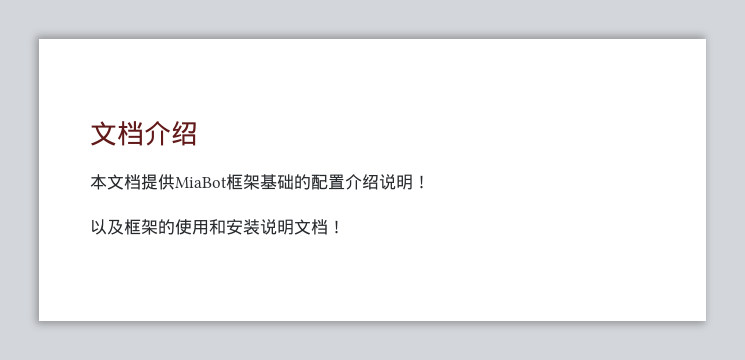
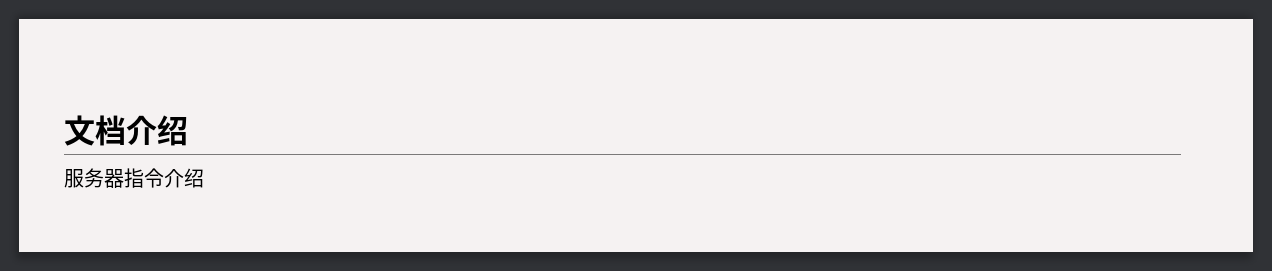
[90,174,430,190] [90,219,345,235] 本文档提供MiaBot框架基础的配置介绍说明！ // 以及框架的使用和安装说明文档！ -> [64,168,204,188] 服务器指令介绍

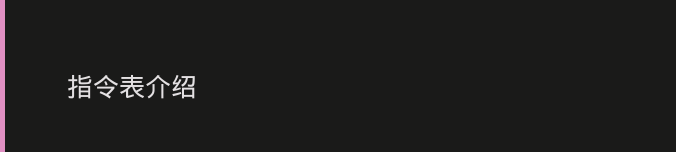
[64,115,188,146] [64,168,204,188] 文档介绍 // 服务器指令介绍 -> [67,74,197,99] 指令表介绍

